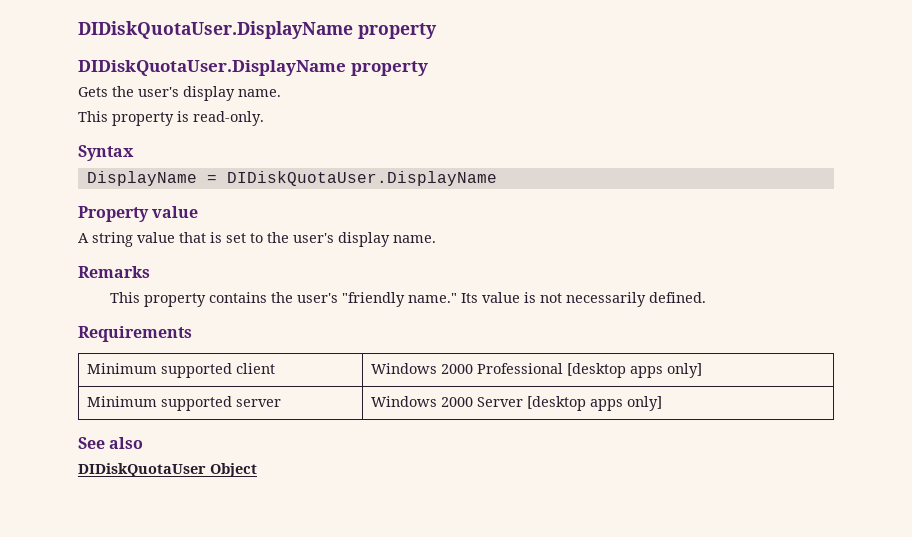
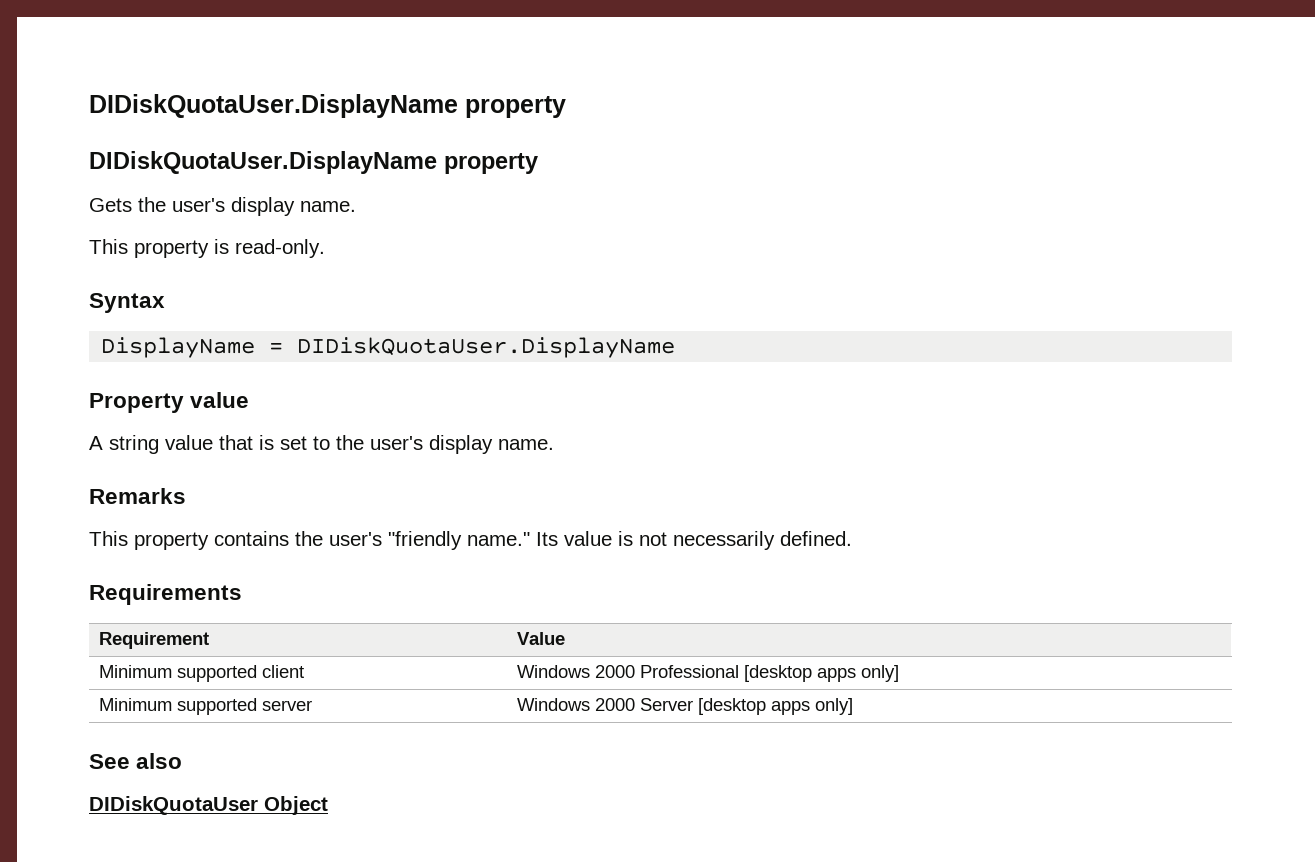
(192, 334) none -> [99,632,210,649] [517,632,566,645] // Requirement | Value

